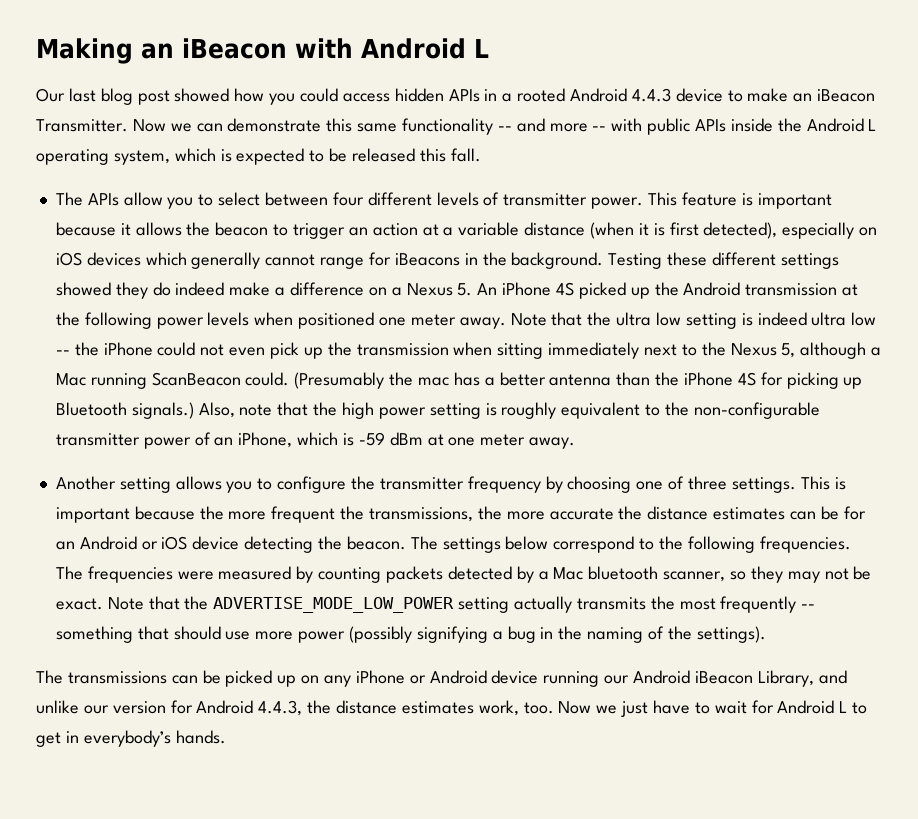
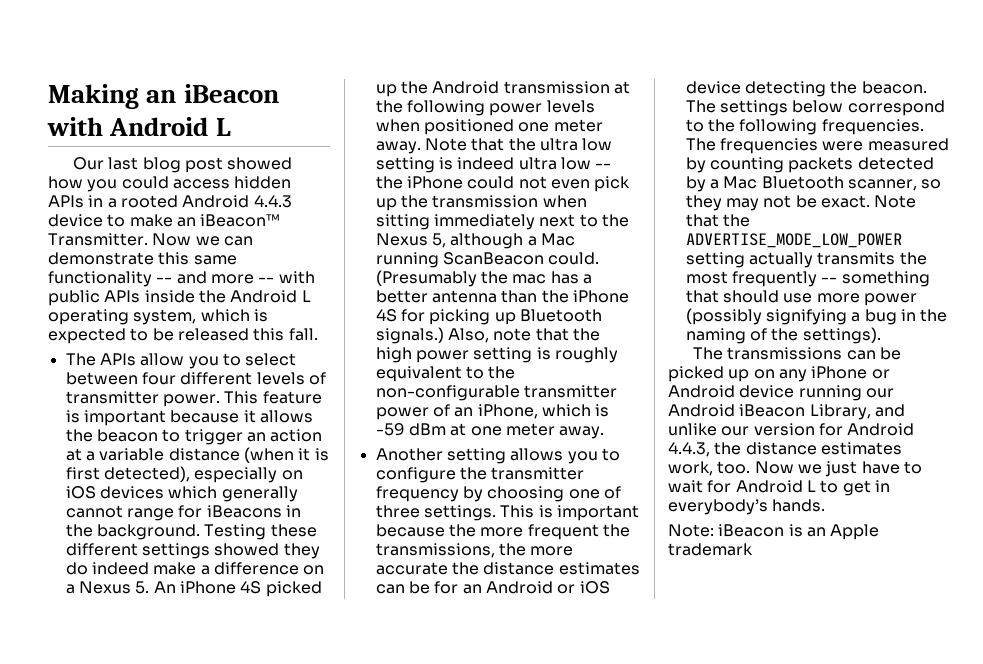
[817,89,876,102] iBeacon -> [200,214,281,227] iBeacon™
[588,566,659,580] bluetooth -> [761,176,844,189] Bluetooth
(226, 737) none -> [668,524,880,540] [668,543,753,556] // Note: iBeacon is an Apple trademark

